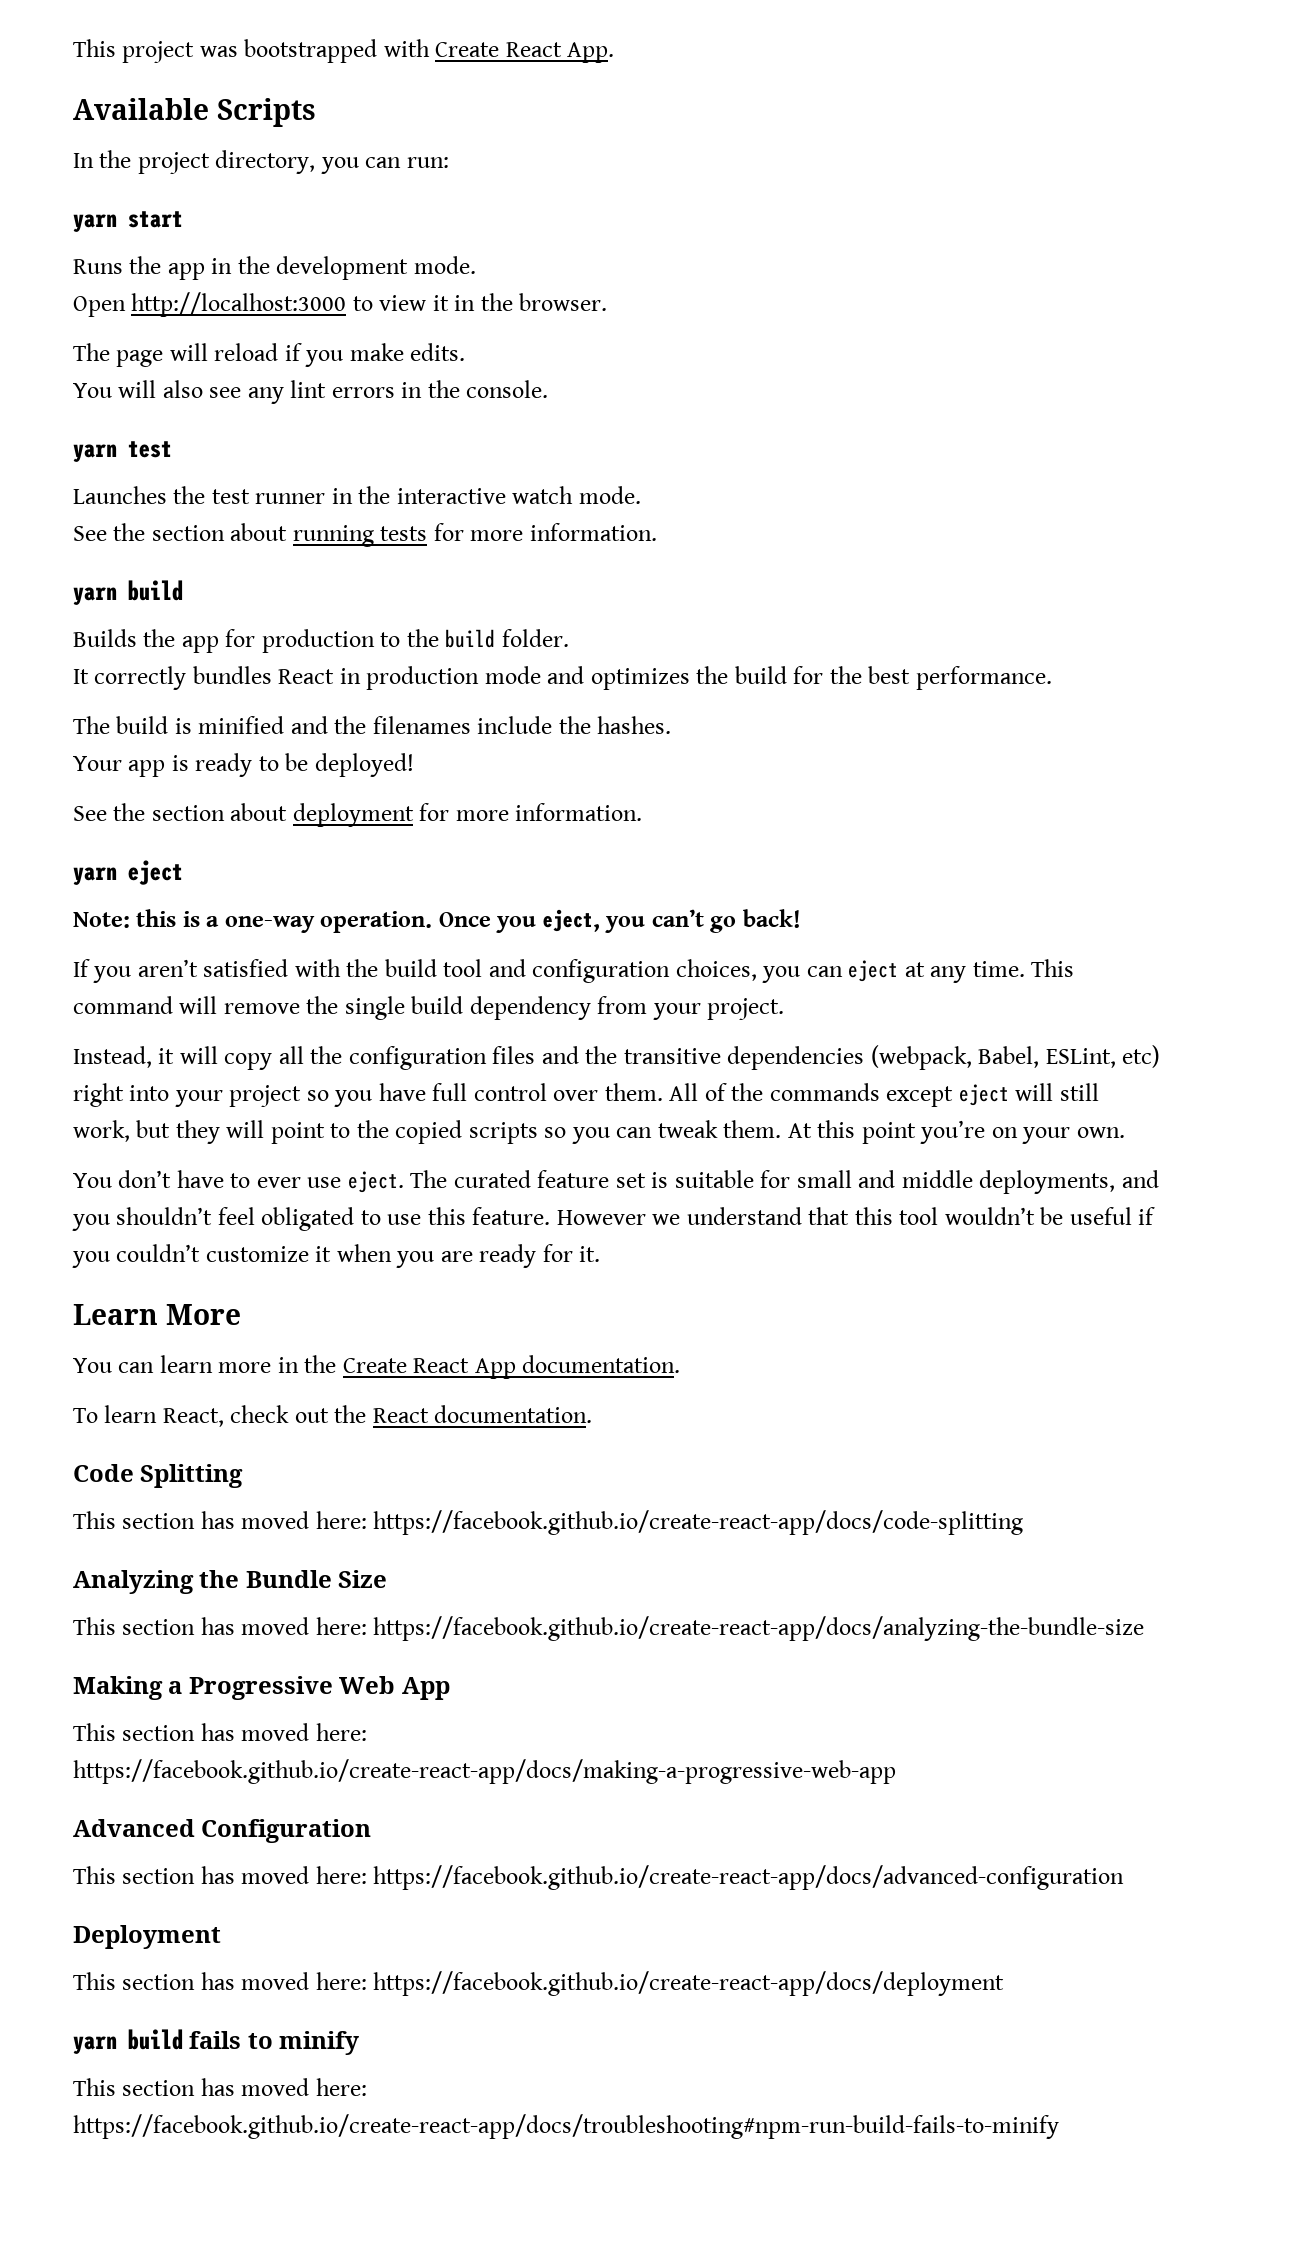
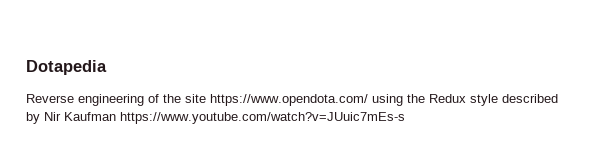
[73,39,615,63] [73,98,316,127] [73,150,449,174] [73,211,183,232] [73,256,476,280] [73,292,608,317] [73,343,466,367] [73,380,549,404] [73,441,172,462] [73,486,641,504] [73,523,657,547] [73,580,183,605] [73,629,569,653] [73,666,1052,690] [73,716,672,734] [73,753,414,777] [73,803,643,827] [73,860,183,885] [73,909,801,933] [73,959,1075,983] [73,996,785,1020] [73,1045,1161,1070] [73,1083,1099,1107] [73,1120,1125,1144] [73,1170,1159,1194] [72,1207,1156,1231] [72,1244,601,1268] [73,1304,241,1325] [73,1355,681,1379] [73,1405,593,1427] [73,1464,244,1488] [73,1510,1024,1535] [73,1570,388,1594] [73,1616,1145,1641] [73,1676,450,1700] [73,1723,367,1741] [73,1759,896,1784] [73,1819,372,1843] [73,1865,1125,1890] [73,1925,221,1949] [73,1971,1005,1996] [73,2029,360,2055] [73,2078,367,2096] [73,2114,1059,2139] This project was bootstrapped with Create React App. // Available Scripts // In the project directory, you can run: // yarn start // Runs the app in the development mode. // Open http://localhost:3000 to view it in the browser. // The page will reload if you make edits. // You will also see any lint errors in the console. // yarn test // Launches the test runner in the interactive watch mode. // See the section about running tests for more information. // yarn build // Builds the app for production to the build folder. // It correctly bundles React in production mode and optimizes the build for the best performance. // The build is minified and the filenames include the hashes. // Your app is ready to be deployed! // See the section about deployment for more information. // yarn eject // Note: this is a one-way operation. Once you eject, you can’t go back! // If you aren’t satisfied with the build tool and configuration choices, you can eject at any time. This command will remove the single build dependency from your project. // Instead, it will copy all the configuration files and the transitive dependencies (webpack, Babel, ESLint, etc) right into your project so you have full control over them. All of the commands except eject will still work, but they will point to the copied scripts so you can tweak them. At this point you’re on your own. // You don’t have to ever use eject. The curated feature set is suitable for small and middle deployments, and you shouldn’t feel obligated to use this feature. However we understand that this tool wouldn’t be useful if you couldn’t customize it when you are ready for it. // Learn More // You can learn more in the Create React App documentation. // To learn React, check out the React documentation. // Code Splitting // This section has moved here: https://facebook.github.io/create-react-app/docs/code-splitting // Analyzing the Bundle Size // This section has moved here: https://facebook.github.io/create-react-app/docs/analyzing-the-bundle-size // Making a Progressive Web App // This section has moved here: https://facebook.github.io/create-react-app/docs/making-a-progressive-web-app // Advanced Configuration // This section has moved here: https://facebook.github.io/create-react-app/docs/advanced-configuration // Deployment // This section has moved here: https://facebook.github.io/create-react-app/docs/deployment // yarn build fails to minify // This section has moved here: https://facebook.github.io/create-react-app/docs/troubleshooting#npm-run-build-fails-to-minify -> [26,60,107,75] [26,94,558,106] [26,112,405,124] Dotapedia // Reverse engineering of the site https://www.opendota.com/ using the Redux style described by Nir Kaufman https://www.youtube.com/watch?v=JUuic7mEs-s

